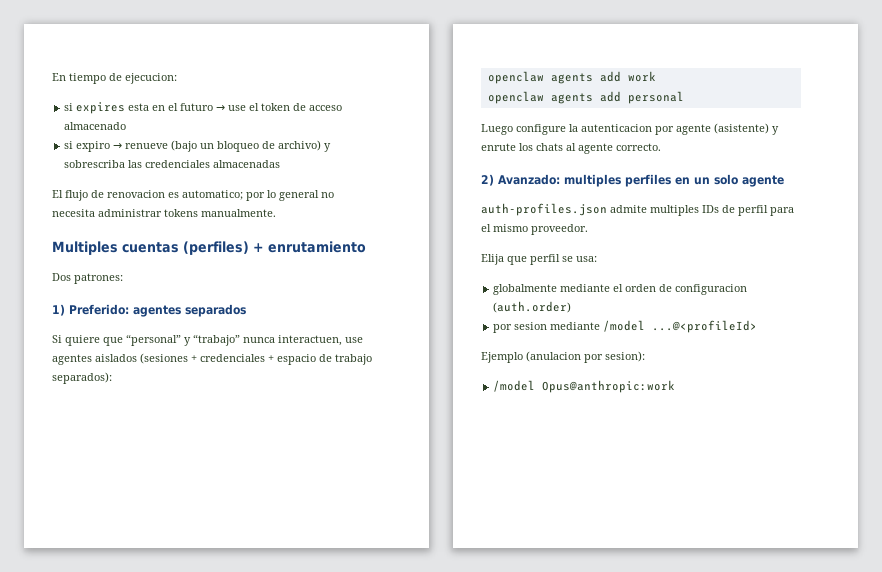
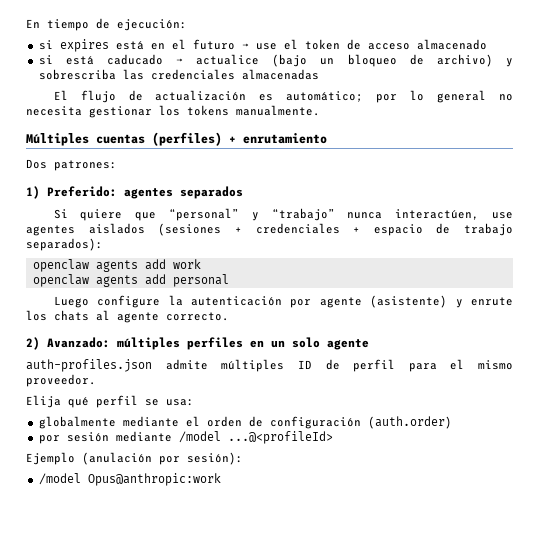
[125,73,177,84] ejecucion: -> [117,19,187,31] ejecución:
[128,103,150,111] esta -> [115,41,144,50] está
[76,141,169,152] expiro → renueve -> [65,54,260,65] está caducado → actualice
[107,190,243,200] renovacion es automatico; -> [155,90,364,102] actualización es automático;
[98,209,162,217] administrar -> [89,105,180,118] gestionar los
[52,241,118,255] Multiples -> [26,133,89,146] Múltiples
[278,335,342,346] interactuen, -> [395,209,480,220] interactúen,
[581,124,652,132] autenticacion -> [190,296,282,306] autenticación
[564,174,621,187] multiples -> [117,337,180,350] múltiples
[650,205,719,216] multiples IDs -> [221,359,312,372] múltiples ID
[507,256,527,265] que -> [68,397,89,408] qué
[675,284,748,295] configuracion -> [269,416,361,429] configuración
[514,322,548,330] sesion -> [66,432,109,442] sesión
[526,351,645,363] (anulacion por sesion): -> [82,452,243,465] (anulación por sesión):

